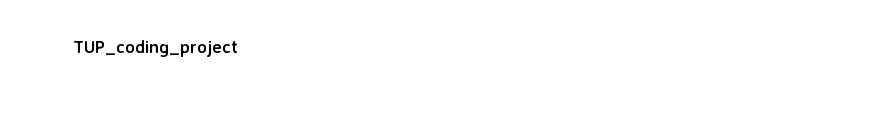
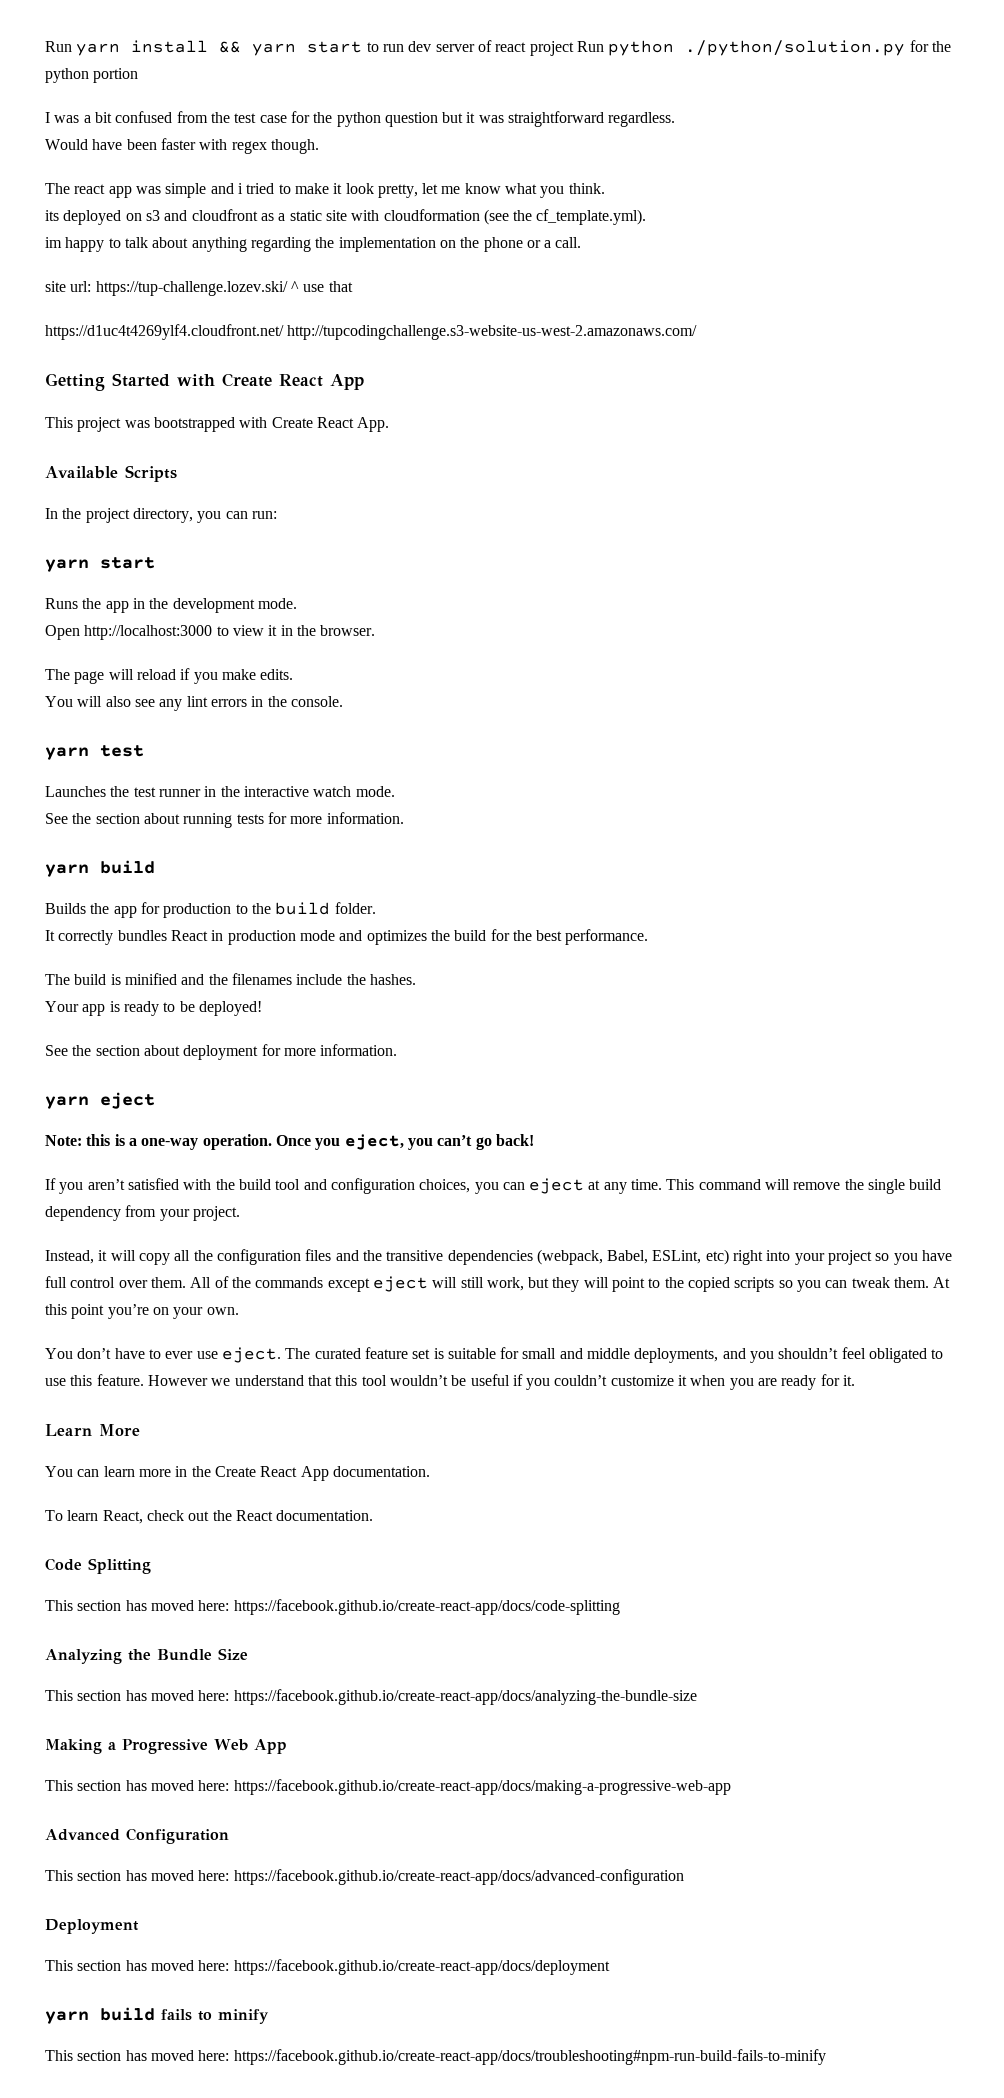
[73,40,238,57] TUP_coding_project -> [45,40,951,56] [45,68,139,83] [45,111,676,127] [45,138,319,154] [45,183,605,198] [45,209,647,225] [45,237,582,252] [45,281,353,296] [45,324,698,340] [45,373,364,391] [45,417,390,432] [45,465,177,482] [45,508,277,523] [45,557,155,572] [45,598,297,613] [45,625,376,640] [45,668,294,684] [45,696,343,711] [45,745,144,760] [45,786,395,797] [45,812,404,828] [45,860,155,877] [45,902,376,918] [45,929,649,945] [45,973,416,985] [45,1001,262,1016] [45,1044,398,1060] [45,1092,155,1109] [45,1134,534,1150] [45,1178,942,1194] [45,1205,240,1221] [45,1249,953,1265] [45,1276,951,1292] [45,1304,239,1319] [45,1347,944,1363] [45,1374,856,1390] [45,1424,140,1436] [45,1466,430,1481] [45,1510,374,1524] [45,1558,151,1574] [45,1599,620,1615] [45,1648,248,1664] [45,1689,697,1705] [45,1739,287,1754] [45,1779,731,1795] [45,1828,229,1844] [45,1869,684,1885] [45,1919,139,1934] [45,1959,610,1975] [45,2007,269,2024] [45,2049,826,2065] Run yarn install && yarn start to run dev server of react project Run python ./python/solution.py for the python portion // I was a bit confused from the test case for the python question but it was straightforward regardless. // Would have been faster with regex though. // The react app was simple and i tried to make it look pretty, let me know what you think. // its deployed on s3 and cloudfront as a static site with cloudformation (see the cf_template.yml). // im happy to talk about anything regarding the implementation on the phone or a call. // site url: https://tup-challenge.lozev.ski/ ^ use that // https://d1uc4t4269ylf4.cloudfront.net/ http://tupcodingchallenge.s3-website-us-west-2.amazonaws.com/ // Getting Started with Create React App // This project was bootstrapped with Create React App. // Available Scripts // In the project directory, you can run: // yarn start // Runs the app in the development mode. // Open http://localhost:3000 to view it in the browser. // The page will reload if you make edits. // You will also see any lint errors in the console. // yarn test // Launches the test runner in the interactive watch mode. // See the section about running tests for more information. // yarn build // Builds the app for production to the build folder. // It correctly bundles React in production mode and optimizes the build for the best performance. // The build is minified and the filenames include the hashes. // Your app is ready to be deployed! // See the section about deployment for more information. // yarn eject // Note: this is a one-way operation. Once you eject, you can’t go back! // If you aren’t satisfied with the build tool and configuration choices, you can eject at any time. This command will remove the single build dependency from your project. // Instead, it will copy all the configuration files and the transitive dependencies (webpack, Babel, ESLint, etc) right into your project so you have full control over them. All of the commands except eject will still work, but they will point to the copied scripts so you can tweak them. At this point you’re on your own. // You don’t have to ever use eject. The curated feature set is suitable for small and middle deployments, and you shouldn’t feel obligated to use this feature. However we understand that this tool wouldn’t be useful if you couldn’t customize it when you are ready for it. // Learn More // You can learn more in the Create React App documentation. // To learn React, check out the React documentation. // Code Splitting // This section has moved here: https://facebook.github.io/create-react-app/docs/code-splitting // Analyzing the Bundle Size // This section has moved here: https://facebook.github.io/create-react-app/docs/analyzing-the-bundle-size // Making a Progressive Web App // This section has moved here: https://facebook.github.io/create-react-app/docs/making-a-progressive-web-app // Advanced Configuration // This section has moved here: https://facebook.github.io/create-react-app/docs/advanced-configuration // Deployment // This section has moved here: https://facebook.github.io/create-react-app/docs/deployment // yarn build fails to minify // This section has moved here: https://facebook.github.io/create-react-app/docs/troubleshooting#npm-run-build-fails-to-minify

